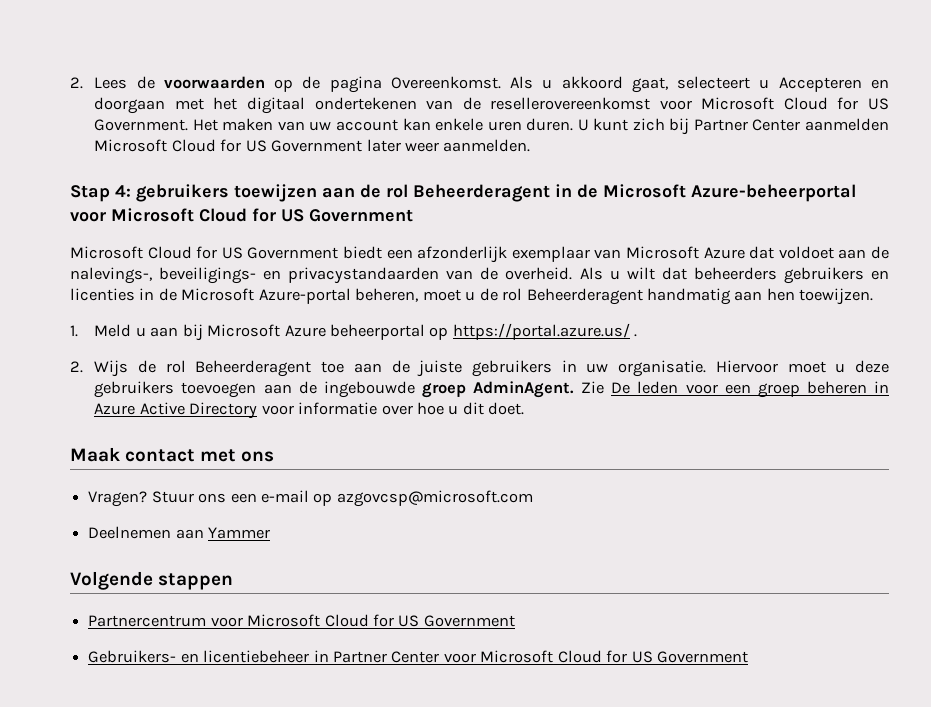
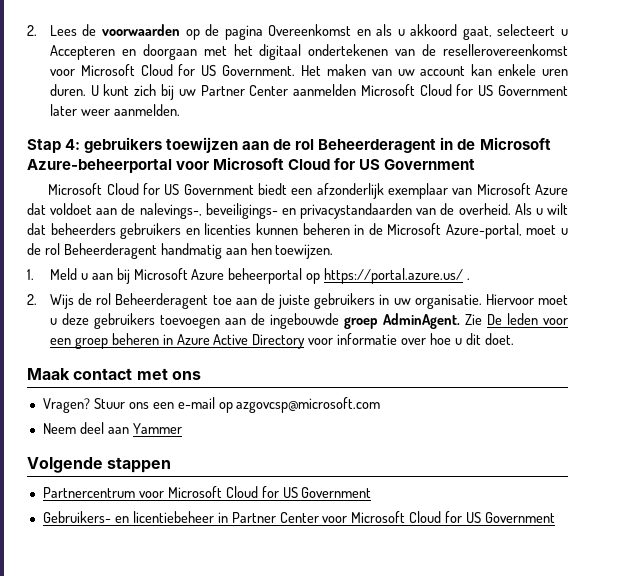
[390,76,534,89] Overeenkomst. Als -> [268,24,393,36] Overeenkomst en als
(690, 126) none -> [178,89,196,96] uw
[139,288,419,304] in de Microsoft Azure-portal beheren, -> [255,223,522,239] kunnen beheren in de Microsoft Azure-portal,
[88,526,172,539] Deelnemen -> [42,422,104,434] Neem deel

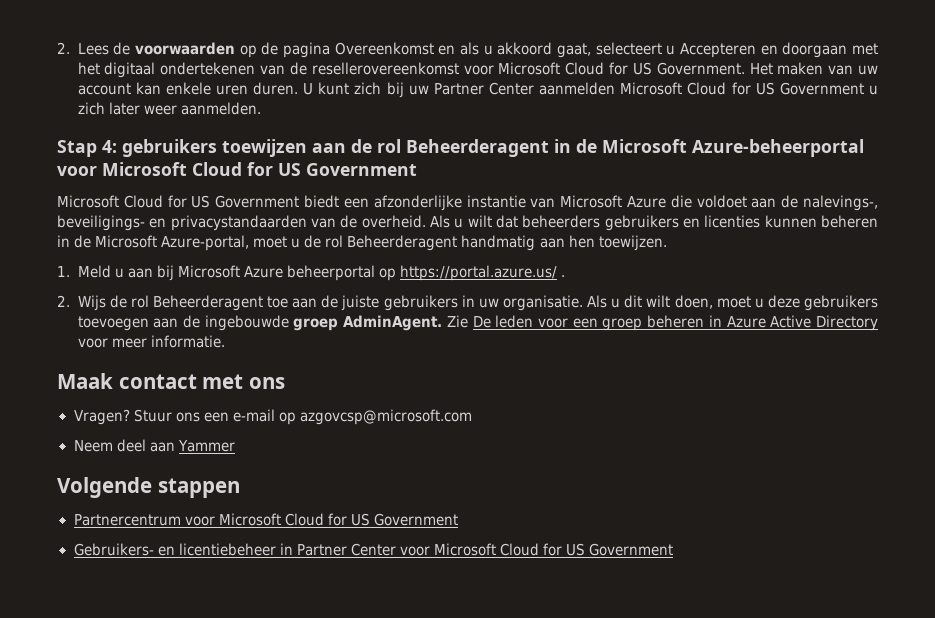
(568, 90) none -> [869,85,879,95] [77,102,105,115] u zich
[316,183,448,199] afzonderlijk exemplaar -> [373,195,526,211] afzonderlijke instantie
[27,203,46,215] dat -> [670,195,692,208] die
[485,294,534,305] Hiervoor -> [587,295,713,309] Als u dit wilt doen,
[337,333,514,345] informatie over hoe u dit doet. -> [111,335,225,348] meer informatie.

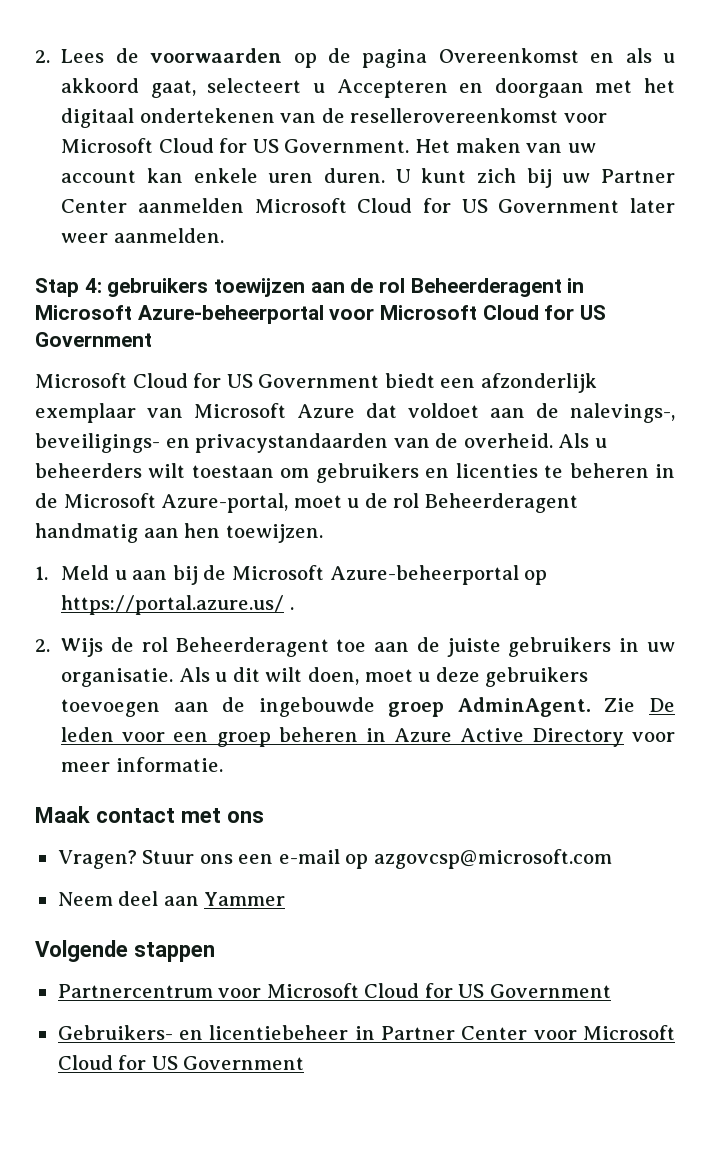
[869,85,879,95] [77,102,105,115] u zich -> (620, 206) none
[576,139,597,153] de -> (585, 285) none
[373,195,526,211] afzonderlijke instantie -> [480,373,597,393] [35,403,136,423] afzonderlijk exemplaar
[670,195,692,208] die -> [366,403,397,418] dat
[467,215,601,228] wilt dat beheerders -> [35,463,310,478] beheerders wilt toestaan om
[764,215,817,228] kunnen -> [544,465,564,478] te
[177,265,375,281] Microsoft Azure beheerportal -> [203,565,519,585] de Microsoft Azure-beheerportal

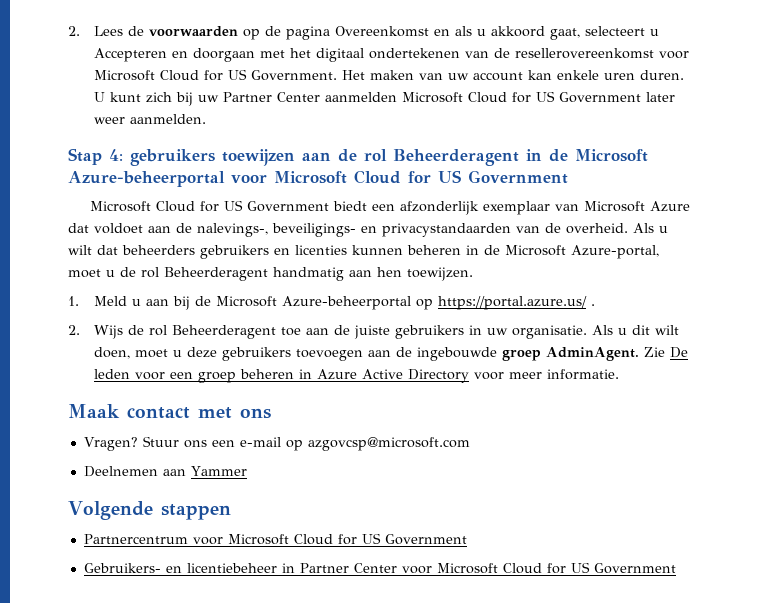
(585, 285) none -> [549,149,568,162] de
[35,463,310,478] beheerders wilt toestaan om -> [68,245,195,255] wilt dat beheerders
[544,465,564,478] te -> [352,245,403,255] kunnen
[57,891,159,906] Neem deel -> [83,466,158,477] Deelnemen

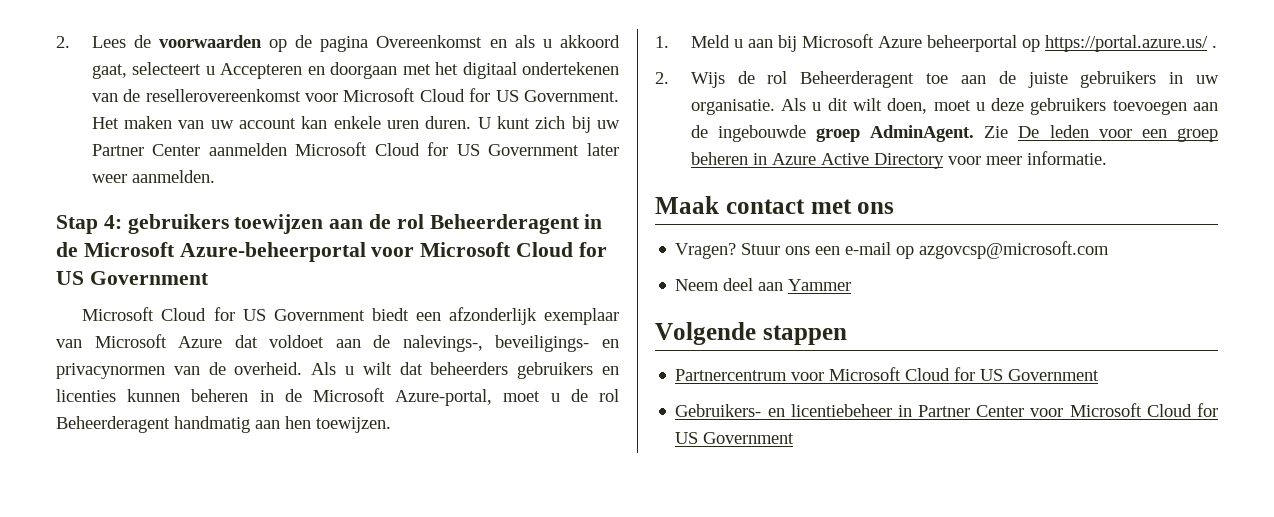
[382,223,511,237] privacystandaarden -> [56,363,165,379] privacynormen
[195,296,412,310] de Microsoft Azure-beheerportal -> [801,34,1017,52] Microsoft Azure beheerportal
[83,466,158,477] Deelnemen -> [675,278,754,291] Neem deel

